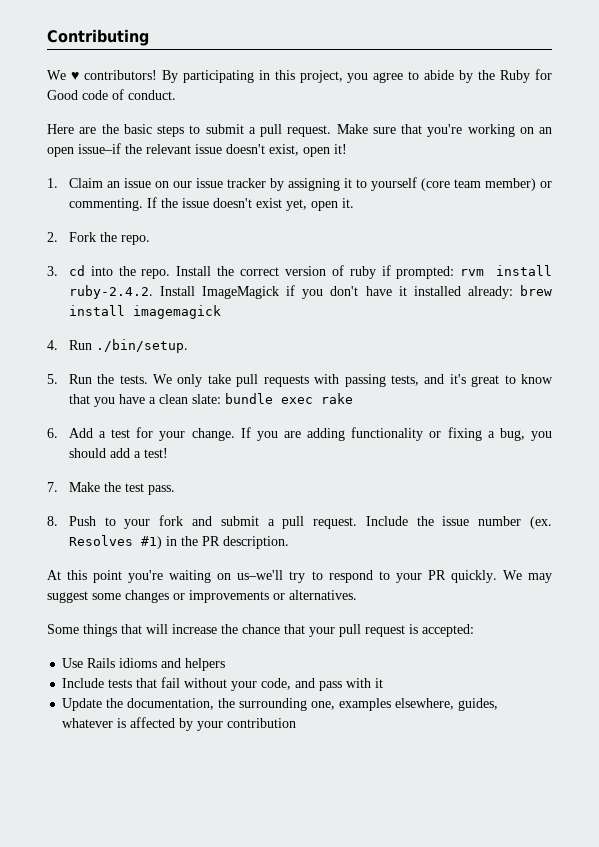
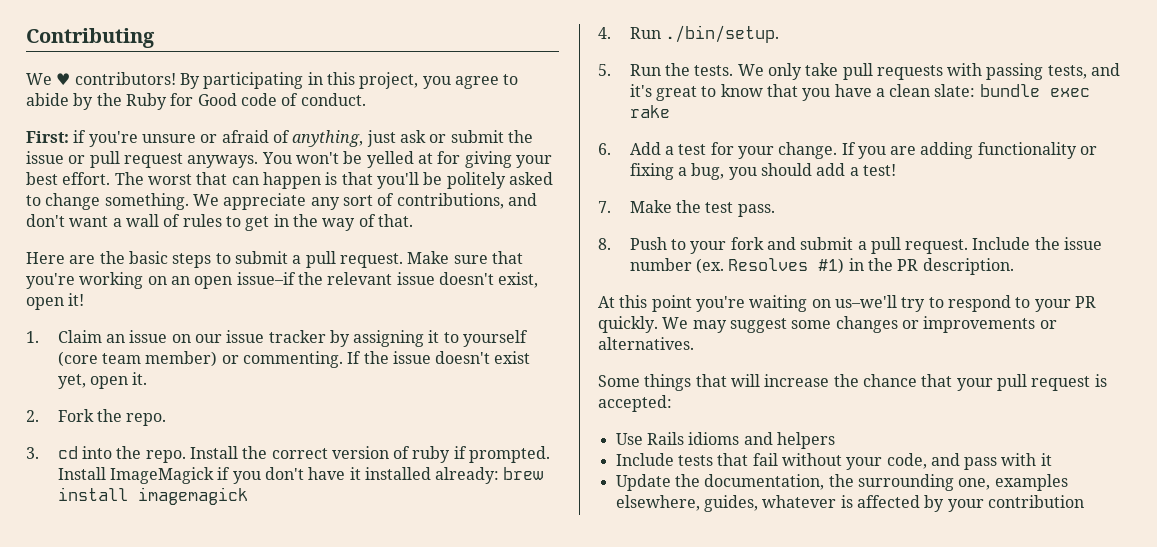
(176, 95) none -> [26,130,533,147] [26,151,552,168] [26,172,553,189] [26,193,537,210] [26,214,413,231] // First: if you're unsure or afraid of anything, just ask or submit the issue or pull request anyways. You won't be yelled at for giving your best effort. The worst that can happen is that you'll be politely asked to change something. We appreciate any sort of contributions, and don't want a wall of rules to get in the way of that.
[396,265,552,279] [68,285,153,299] prompted: rvm install ruby-2.4.2. -> [469,446,551,463] prompted.

